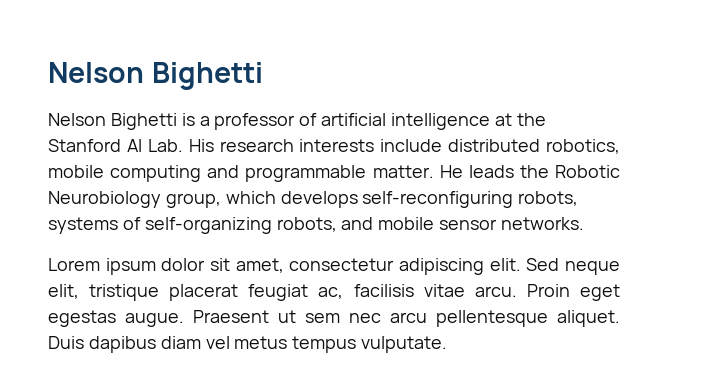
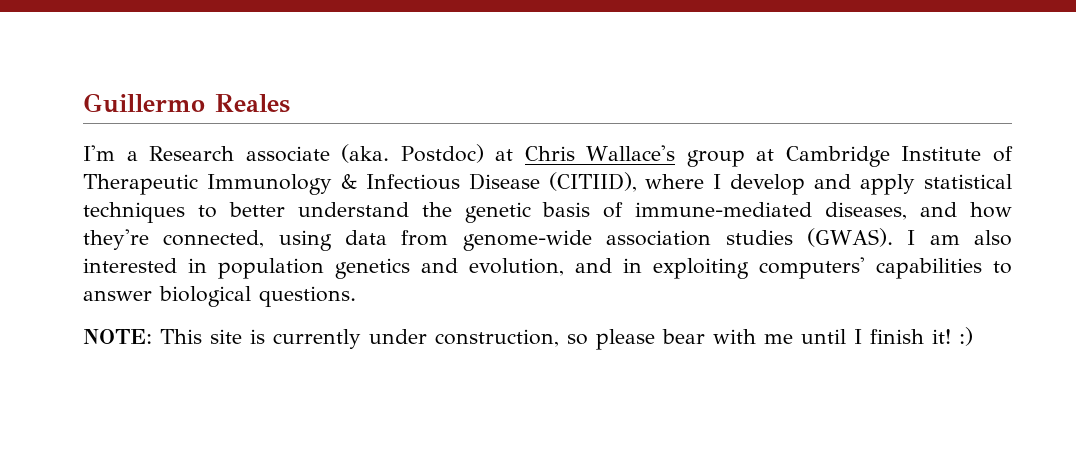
[48,62,263,90] [48,113,546,130] [48,139,620,154] [48,165,620,182] [48,191,579,208] [48,217,585,234] [48,258,620,275] [48,284,620,301] [48,310,620,327] [48,336,448,353] Nelson Bighetti // Nelson Bighetti is a professor of artificial intelligence at the Stanford AI Lab. His research interests include distributed robotics, mobile computing and programmable matter. He leads the Robotic Neurobiology group, which develops self-reconfiguring robots, systems of self-organizing robots, and mobile sensor networks. // Lorem ipsum dolor sit amet, consectetur adipiscing elit. Sed neque elit, tristique placerat feugiat ac, facilisis vitae arcu. Proin eget egestas augue. Praesent ut sem nec arcu pellentesque aliquet. Duis dapibus diam vel metus tempus vulputate. -> [83,93,290,113] [83,144,1013,167] [83,172,1012,195] [83,202,1012,223] [83,228,1012,251] [83,257,1012,279] [83,286,356,307] [83,327,973,350] Guillermo Reales // I'm a Research associate (aka. Postdoc) at Chris Wallace's group at Cambridge Institute of Therapeutic Immunology & Infectious Disease (CITIID), where I develop and apply statistical techniques to better understand the genetic basis of immune-mediated diseases, and how they're connected, using data from genome-wide association studies (GWAS). I am also interested in population genetics and evolution, and in exploiting computers' capabilities to answer biological questions. // NOTE: This site is currently under construction, so please bear with me until I finish it! :)

